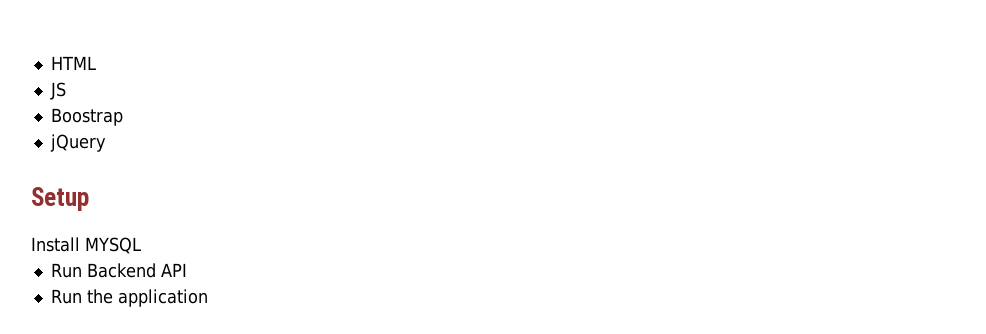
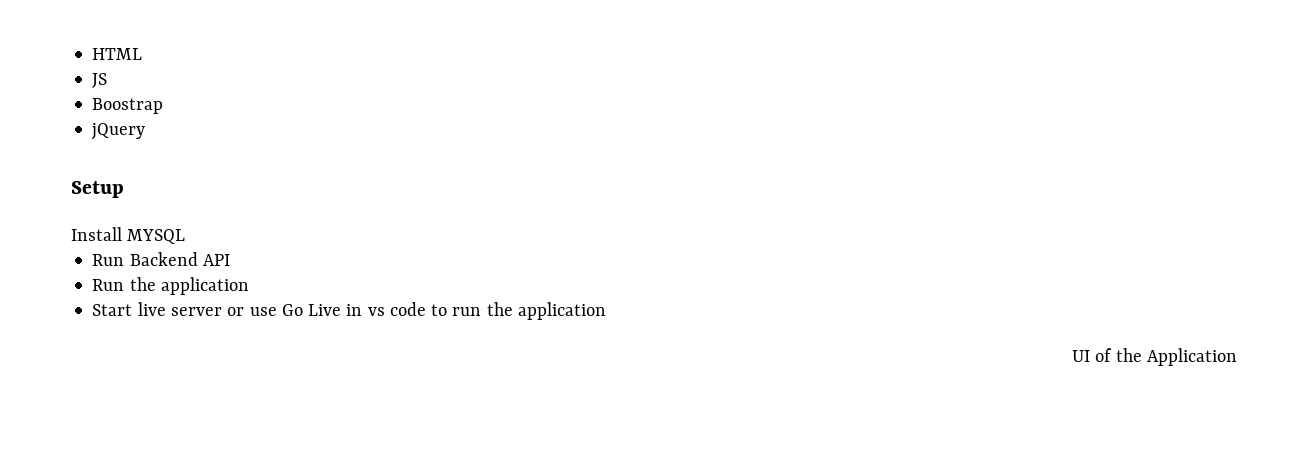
(208, 298) none -> [92,302,606,320] [1072,348,1238,366] // Start live server or use Go Live in vs code to run the application // UI of the Application

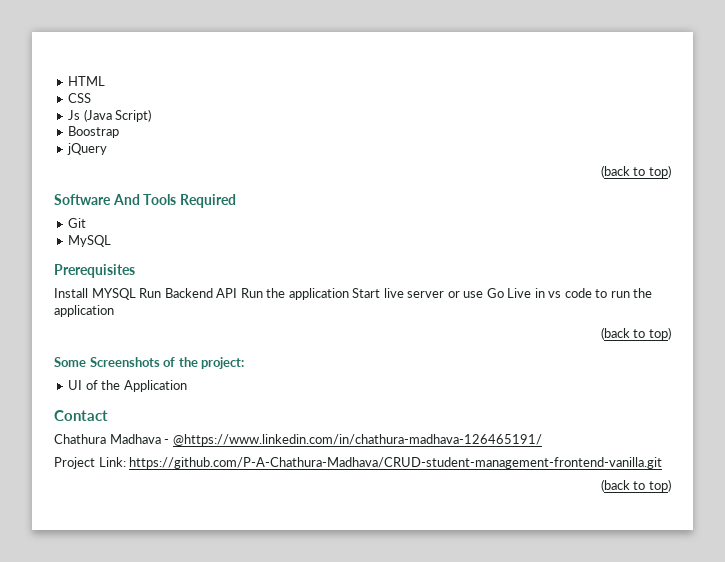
[92,73,108,88] [92,98,164,114] [91,123,146,140] [71,181,124,198] JS // Boostrap // jQuery // Setup -> [68,93,92,103] [68,109,152,122] [68,126,120,138] [67,143,108,155] [600,165,671,178] [54,194,236,208] [68,218,87,228] [68,235,112,247] [54,264,135,278] CSS // Js (Java Script) // Boostrap // jQuery // (back to top) // Software And Tools Required // Git // MySQL // Prerequisites
(186, 236) // -> (136, 294) none
(230, 260) // -> (238, 293) none
(249, 286) // -> (349, 294) none
[1072,348,1238,366] UI of the Application -> [600,327,671,340] [54,357,245,369] [68,380,187,392] [54,410,108,421] [54,434,542,446] [54,457,663,469] [600,479,671,492] (back to top) // Some Screenshots of the project: // UI of the Application // Contact // Chathura Madhava - @https://www.linkedin.com/in/chathura-madhava-126465191/ // Project Link: https://github.com/P-A-Chathura-Madhava/CRUD-student-management-frontend-vanilla.git // (back to top)

